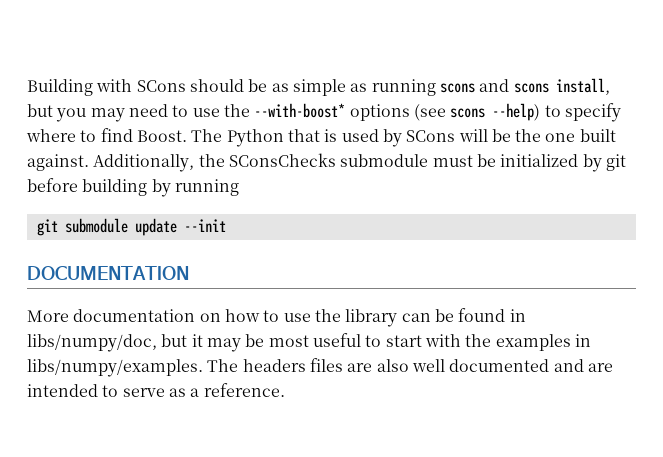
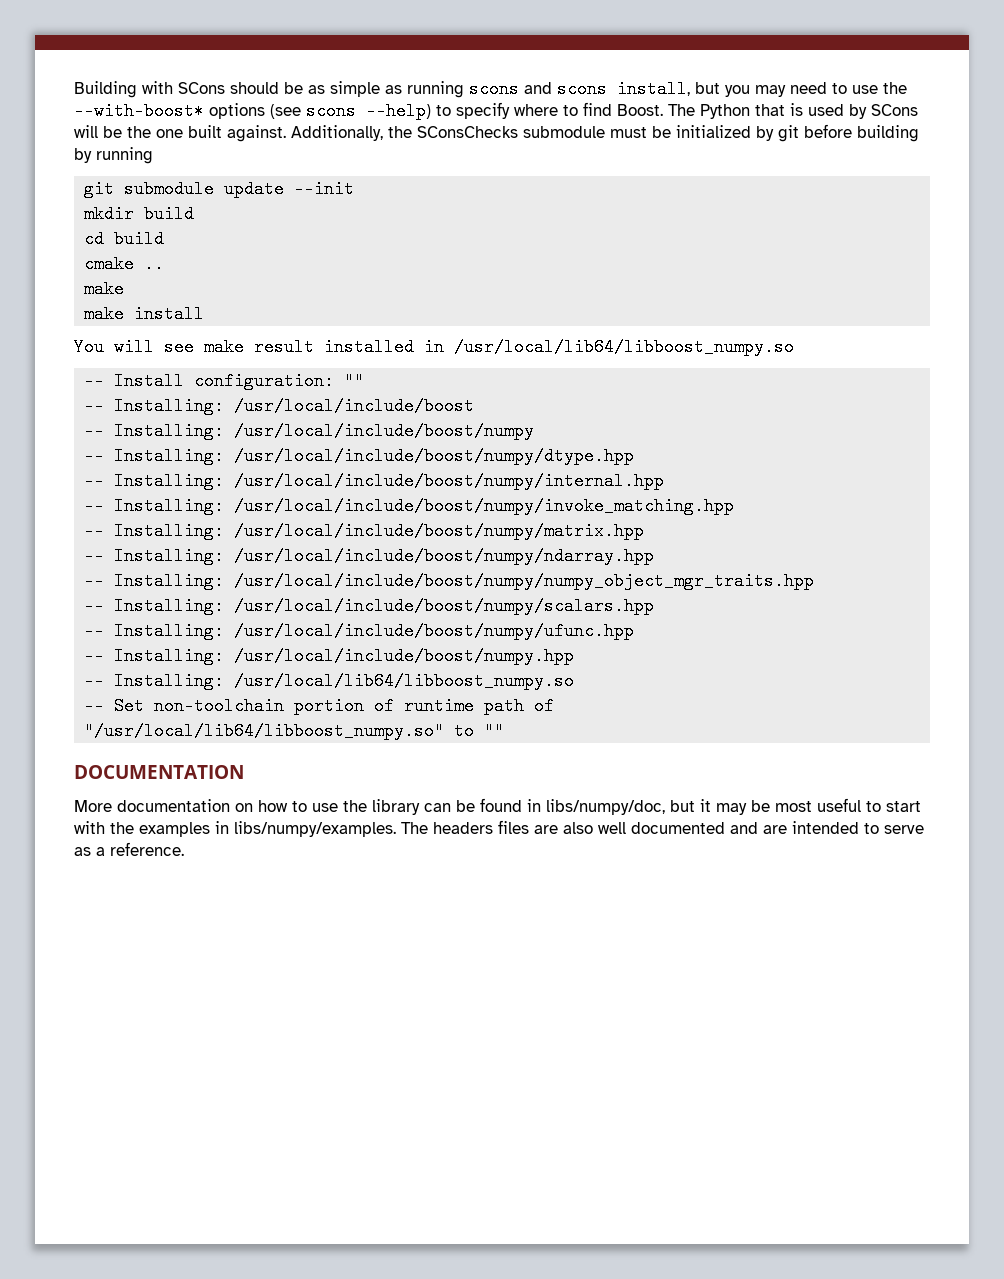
(226, 225) none -> [84,205,195,223] [84,230,165,248] [84,255,165,273] [84,280,125,298] [84,305,205,323] [74,338,794,356] [84,372,365,390] [84,397,475,415] [84,422,535,440] [84,447,635,465] [84,472,665,490] [84,497,735,515] [84,522,645,540] [84,547,655,565] [84,572,815,590] [84,597,655,615] [84,622,635,640] [84,647,575,665] [84,672,575,690] [84,697,555,715] [84,722,505,740] // mkdir build // cd build // cmake .. // make // make install // You will see make result installed in /usr/local/lib64/libboost_numpy.so // -- Install configuration: "" // -- Installing: /usr/local/include/boost // -- Installing: /usr/local/include/boost/numpy // -- Installing: /usr/local/include/boost/numpy/dtype.hpp // -- Installing: /usr/local/include/boost/numpy/internal.hpp // -- Installing: /usr/local/include/boost/numpy/invoke_matching.hpp // -- Installing: /usr/local/include/boost/numpy/matrix.hpp // -- Installing: /usr/local/include/boost/numpy/ndarray.hpp // -- Installing: /usr/local/include/boost/numpy/numpy_object_mgr_traits.hpp // -- Installing: /usr/local/include/boost/numpy/scalars.hpp // -- Installing: /usr/local/include/boost/numpy/ufunc.hpp // -- Installing: /usr/local/include/boost/numpy.hpp // -- Installing: /usr/local/lib64/libboost_numpy.so // -- Set non-toolchain portion of runtime path of "/usr/local/lib64/libboost_numpy.so" to ""

